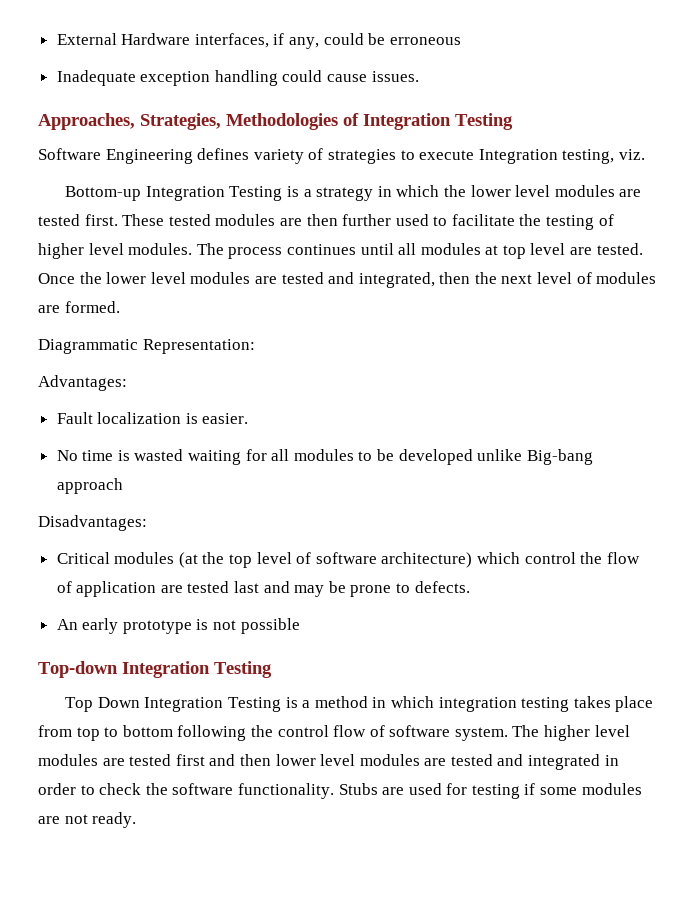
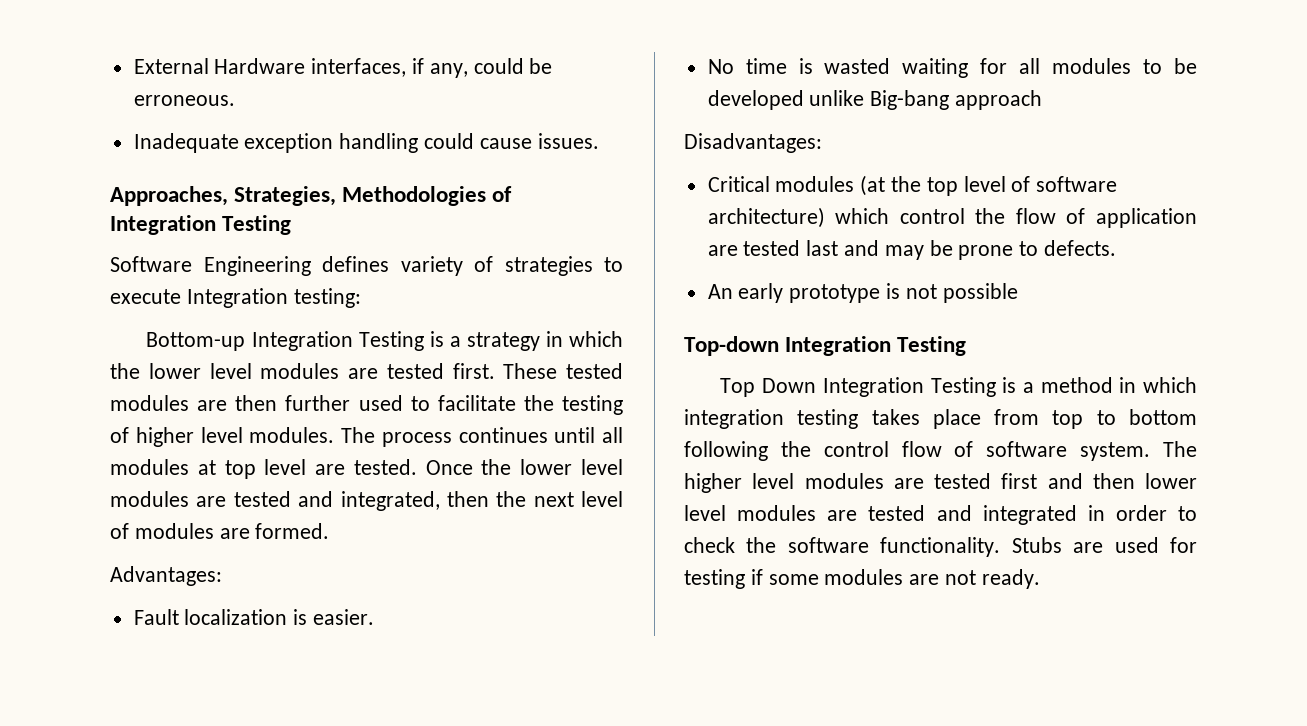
[389,37,461,45] erroneous -> [133,95,235,106] erroneous.
[562,149,645,164] testing, viz. -> [293,288,361,308] testing:
[38,339,255,354] // Diagrammatic Representation: -> (330, 531) none

